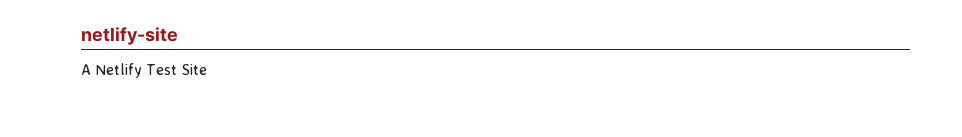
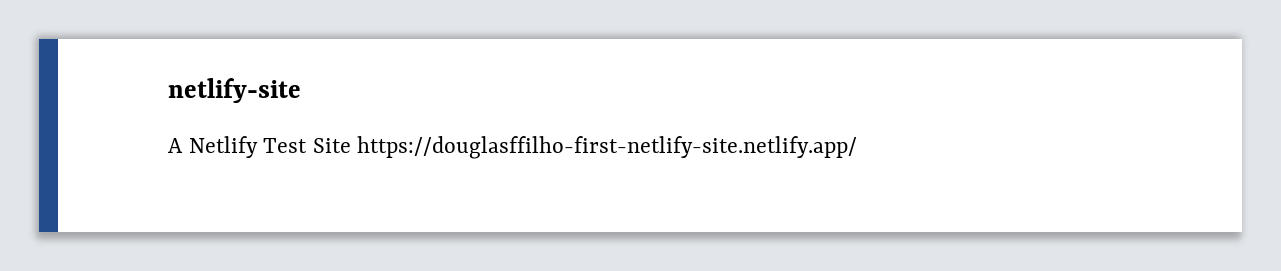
(207, 69) none -> [357,136,858,159] https://douglasffilho-first-netlify-site.netlify.app/

